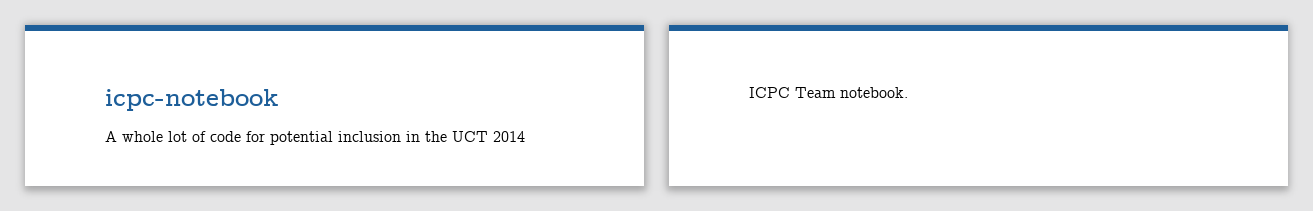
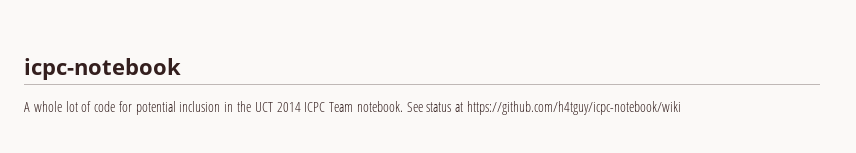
(908, 92) none -> [406,101,682,115] See status at https://github.com/h4tguy/icpc-notebook/wiki

